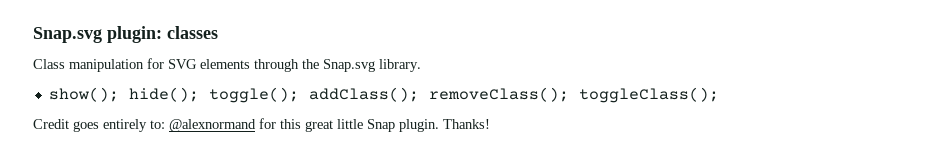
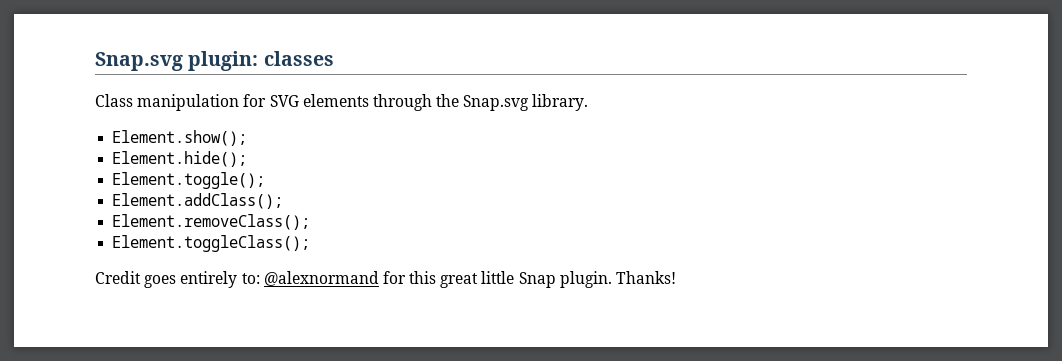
[48,87,719,103] show(); hide(); toggle(); addClass(); removeClass(); toggleClass(); -> [112,130,248,146] [112,151,248,167] [112,172,266,189] [112,193,284,209] [112,214,311,230] [112,235,311,252] Element.show(); // Element.hide(); // Element.toggle(); // Element.addClass(); // Element.removeClass(); // Element.toggleClass();

